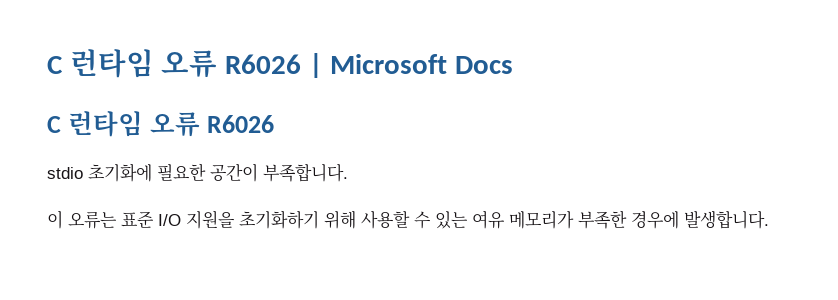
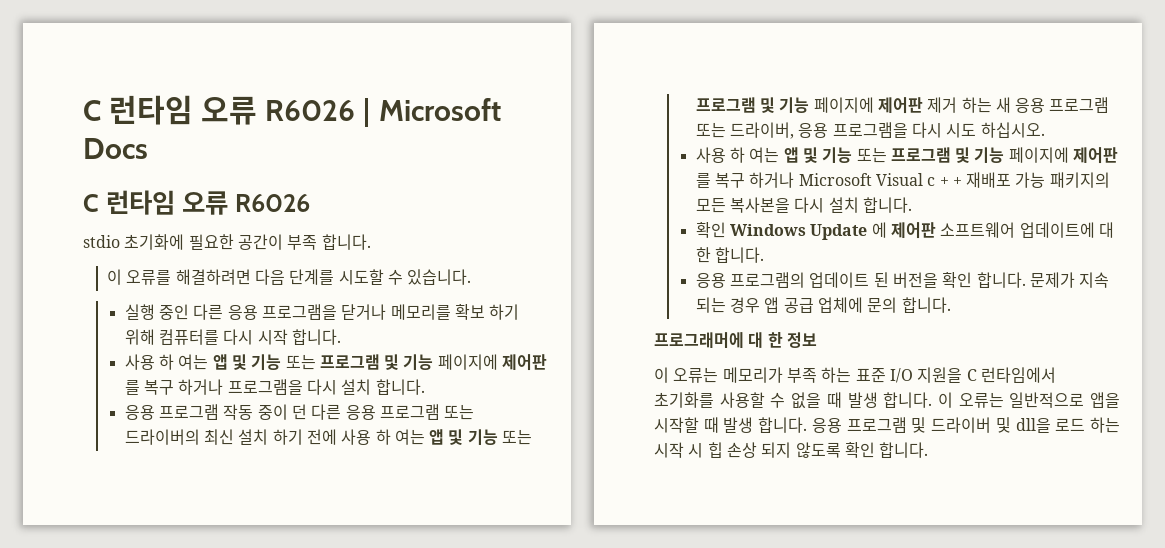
[263,164,348,182] [47,210,769,229] 부족합니다. // 이 오류는 표준 I/O 지원을 초기화하기 위해 사용할 수 있는 여유 메모리가 부족한 경우에 발생합니다. -> [287,234,371,250] [106,269,472,285] [124,304,520,320] [124,329,341,345] [124,354,548,371] [124,379,425,395] [124,404,475,420] [124,429,533,445] [695,97,1110,114] [695,122,1045,139] [695,147,1119,164] [695,172,1110,188] [695,197,912,213] [695,222,1114,240] [695,247,764,263] [695,272,1110,288] [695,297,951,313] [654,332,817,348] [654,367,1056,383] [654,392,1120,409] [654,417,1120,433] [654,442,929,458] 부족 합니다. // 이 오류를 해결하려면 다음 단계를 시도할 수 있습니다. // 실행 중인 다른 응용 프로그램을 닫거나 메모리를 확보 하기 위해 컴퓨터를 다시 시작 합니다. // 사용 하 여는 앱 및 기능 또는 프로그램 및 기능 페이지에 제어판 를 복구 하거나 프로그램을 다시 설치 합니다. // 응용 프로그램 작동 중이 던 다른 응용 프로그램 또는 드라이버의 최신 설치 하기 전에 사용 하 여는 앱 및 기능 또는 프로그램 및 기능 페이지에 제어판 제거 하는 새 응용 프로그램 또는 드라이버, 응용 프로그램을 다시 시도 하십시오. // 사용 하 여는 앱 및 기능 또는 프로그램 및 기능 페이지에 제어판 를 복구 하거나 Microsoft Visual c + + 재배포 가능 패키지의 모든 복사본을 다시 설치 합니다. // 확인 Windows Update 에 제어판 소프트웨어 업데이트에 대 한 합니다. // 응용 프로그램의 업데이트 된 버전을 확인 합니다. 문제가 지속 되는 경우 앱 공급 업체에 문의 합니다. // 프로그래머에 대 한 정보 // 이 오류는 메모리가 부족 하는 표준 I/O 지원을 C 런타임에서 초기화를 사용할 수 없을 때 발생 합니다. 이 오류는 일반적으로 앱을 시작할 때 발생 합니다. 응용 프로그램 및 드라이버 및 dll을 로드 하는 시작 시 힙 손상 되지 않도록 확인 합니다.

